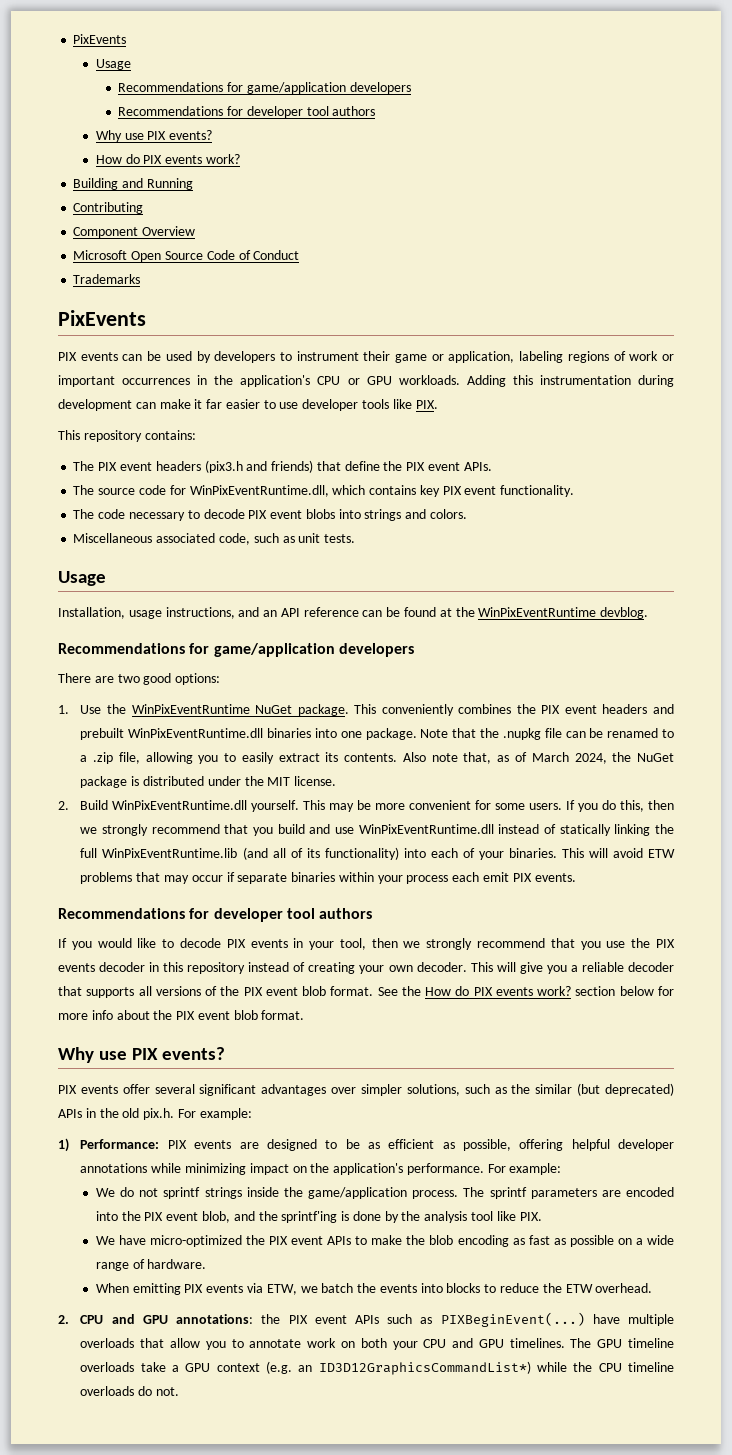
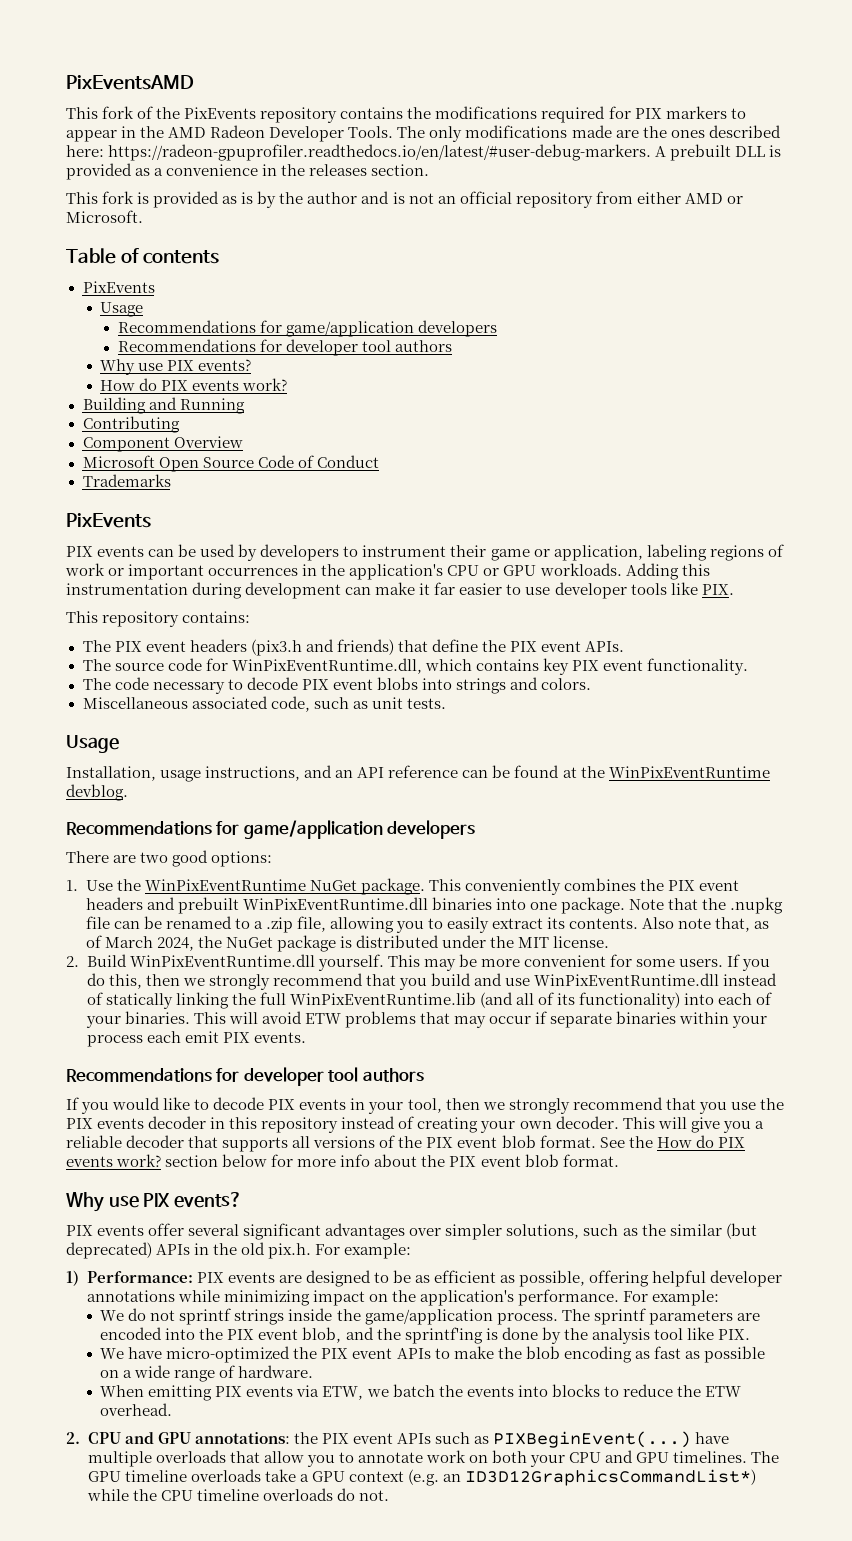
(73, 39) none -> [66,75,194,90] [66,106,746,123] [66,125,781,142] [66,144,782,161] [66,163,430,180] [66,191,743,208] [66,210,143,223] [66,248,220,264] PixEventsAMD // This fork of the PixEvents repository contains the modifications required for PIX markers to appear in the AMD Radeon Developer Tools. The only modifications made are the ones described here: https://radeon-gpuprofiler.readthedocs.io/en/latest/#user-debug-markers. A prebuilt DLL is provided as a convenience in the releases section. // This fork is provided as is by the author and is not an official repository from either AMD or Microsoft. // Table of contents //

